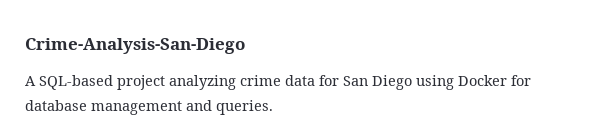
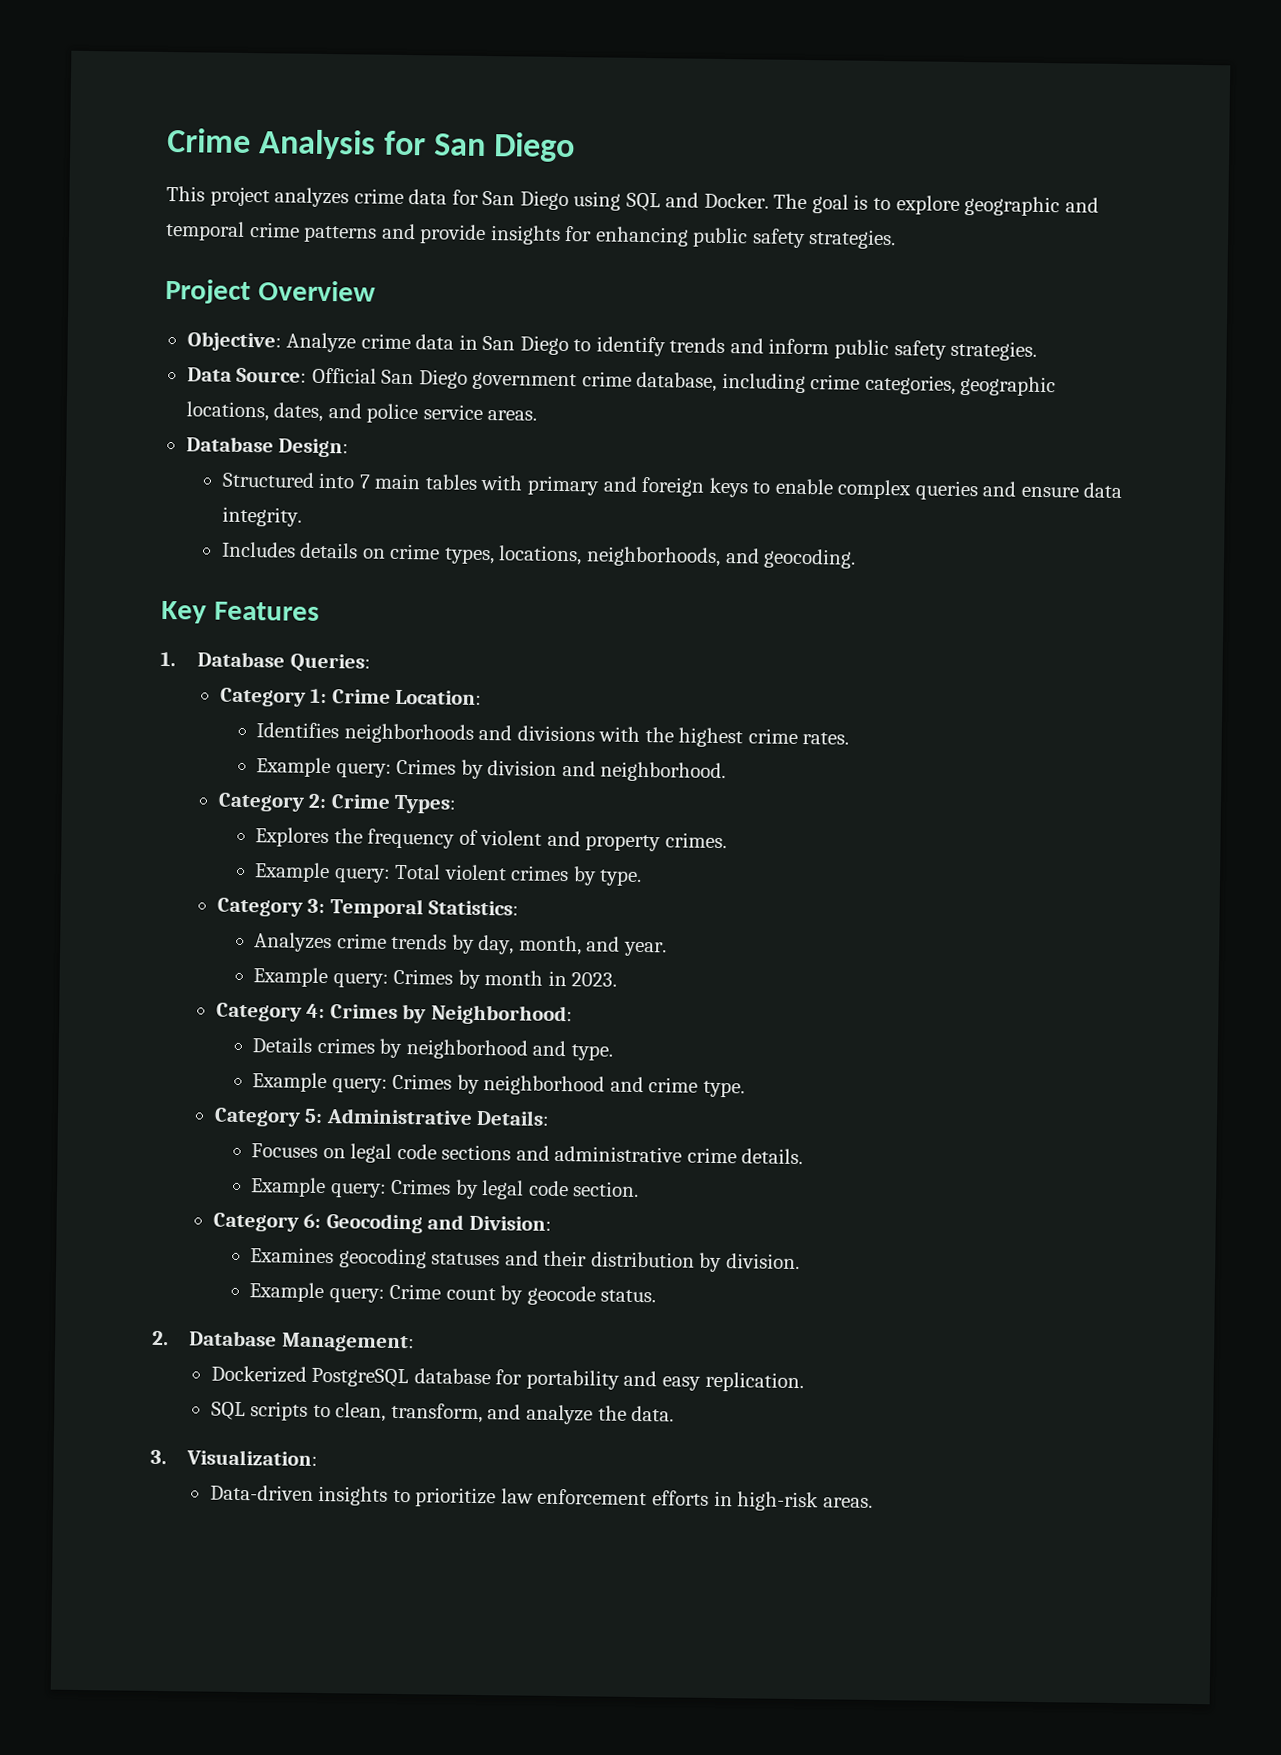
[25,38,245,54] [25,75,236,90] Crime-Analysis-San-Diego // A SQL-based project analyzing -> [167,127,576,163] [166,185,350,208] Crime Analysis for San Diego // This project analyzes
[458,75,531,86] [25,100,273,115] Docker for database management and queries. -> [625,192,1099,217] [165,220,897,250] [165,278,376,305] [186,331,1038,361] [186,367,1057,397] [185,401,538,424] [185,436,350,458] [221,471,1123,501] [221,506,302,527] [220,541,857,569] [161,600,320,624] [160,651,371,673] [219,687,483,707] [256,722,850,748] [256,757,727,783] [217,792,458,814] [255,827,727,852] [254,862,643,887] [216,897,520,919] [254,932,667,957] [253,967,618,989] [215,1002,573,1026] [252,1037,613,1061] [252,1072,745,1098] [213,1107,551,1127] [251,1143,804,1165] [250,1177,640,1200] [212,1212,552,1234] [250,1247,800,1273] [249,1282,657,1306] [152,1330,415,1353] [210,1365,804,1393] [210,1401,675,1425] [150,1449,319,1467] [209,1484,873,1512] SQL and Docker. The goal is to explore geographic and temporal crime patterns and provide insights for enhancing public safety strategies. // Project Overview // Objective: Analyze crime data in San Diego to identify trends and inform public safety strategies. // Data Source: Official San Diego government crime database, including crime categories, geographic locations, dates, and police service areas. // Database Design: // Structured into 7 main tables with primary and foreign keys to enable complex queries and ensure data integrity. // Includes details on crime types, locations, neighborhoods, and geocoding. // Key Features // 1. Database Queries: // Category 1: Crime Location: // Identifies neighborhoods and divisions with the highest crime rates. // Example query: Crimes by division and neighborhood. // Category 2: Crime Types: // Explores the frequency of violent and property crimes. // Example query: Total violent crimes by type. // Category 3: Temporal Statistics: // Analyzes crime trends by day, month, and year. // Example query: Crimes by month in 2023. // Category 4: Crimes by Neighborhood: // Details crimes by neighborhood and type. // Example query: Crimes by neighborhood and crime type. // Category 5: Administrative Details: // Focuses on legal code sections and administrative crime details. // Example query: Crimes by legal code section. // Category 6: Geocoding and Division: // Examines geocoding statuses and their distribution by division. // Example query: Crime count by geocode status. // 2. Database Management: // Dockerized PostgreSQL database for portability and easy replication. // SQL scripts to clean, transform, and analyze the data. // 3. Visualization: // Data-driven insights to prioritize law enforcement efforts in high-risk areas.

